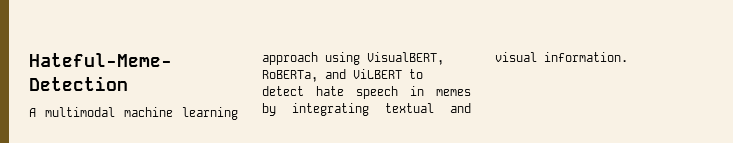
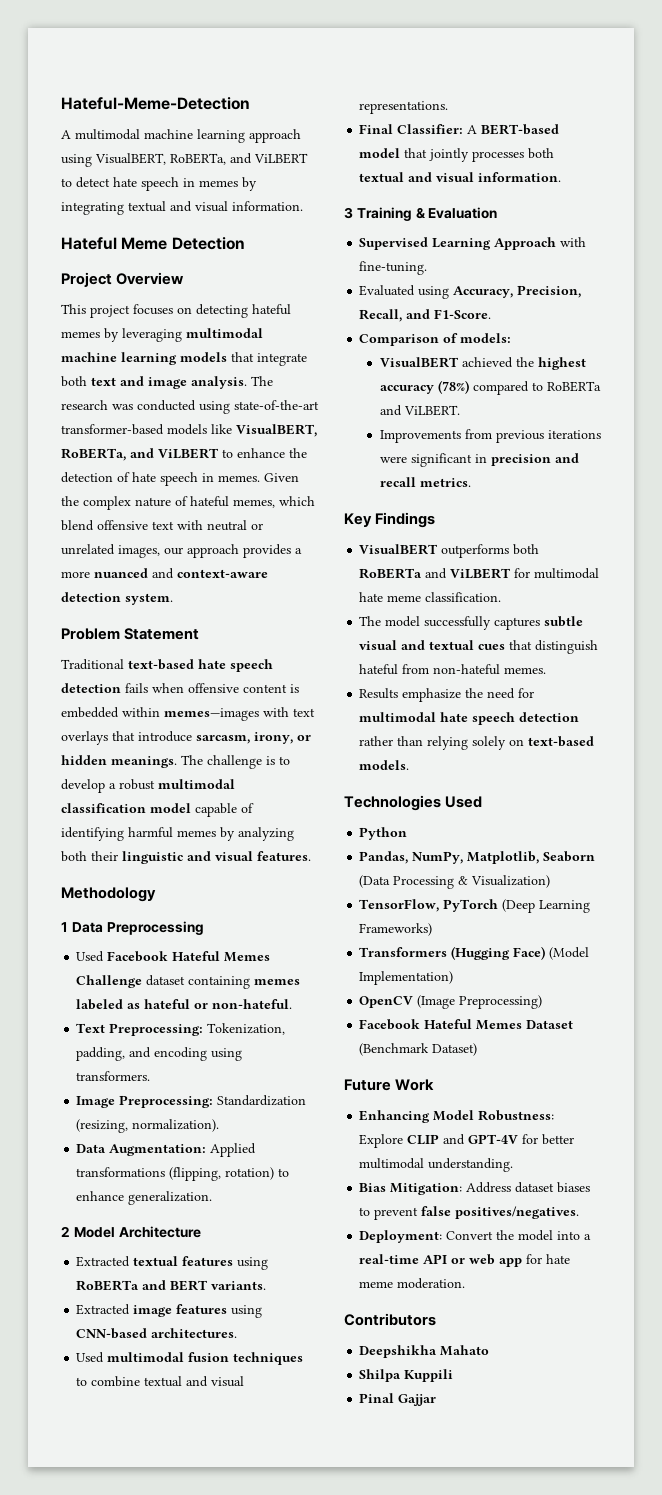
(628, 57) none -> [61,237,245,250] [61,272,185,287] [61,304,291,318] [61,328,263,342] [61,352,307,366] [61,376,273,389] [61,400,319,414] [61,424,317,437] [61,448,307,461] [61,472,299,486] [61,496,315,510] [61,520,263,531] [61,544,302,558] [61,568,268,579] [61,592,173,605] [61,628,200,640] [61,659,273,672] [61,683,299,693] [61,707,315,721] [61,731,311,745] [61,755,290,769] [61,779,235,793] [61,803,254,817] [61,827,294,841] [61,851,311,864] [61,887,156,902] [61,921,204,935] [76,951,271,962] [76,975,301,989] [76,999,293,1010] [76,1023,286,1036] [76,1047,243,1061] [76,1071,151,1081] [76,1095,307,1108] [76,1119,220,1133] [76,1143,257,1157] [76,1167,290,1181] [76,1191,213,1205] [61,1226,201,1238] [76,1256,269,1270] [76,1280,267,1291] [76,1304,263,1318] [76,1328,238,1339] [76,1352,304,1365] [76,1376,245,1387] [359,101,449,114] [359,124,560,135] [359,148,555,162] [359,172,562,182] [344,207,498,221] [359,237,587,250] [359,261,428,275] [359,285,582,299] [359,309,492,322] [359,333,512,346] [379,357,586,370] [379,380,601,395] [379,405,460,416] [379,429,601,443] [379,453,579,467] [379,477,471,487] [344,512,436,528] [359,544,540,558] [359,568,600,579] [359,592,502,602] [359,616,584,630] [359,640,599,654] [359,664,547,675] [359,688,535,702] [359,712,580,725] [359,736,595,750] [359,760,410,770] [344,795,483,811] [359,827,408,840] [359,851,596,864] [359,875,551,889] [359,899,591,913] [359,923,433,936] [359,946,590,960] [359,971,454,985] [359,995,543,1009] [359,1019,574,1030] [359,1043,478,1056] [344,1079,435,1091] [359,1110,555,1123] [359,1134,575,1148] [359,1158,514,1172] [359,1182,591,1195] [359,1206,580,1220] [359,1230,592,1243] [359,1254,571,1267] [359,1278,466,1289] [344,1313,436,1326] [359,1345,490,1358] [359,1369,454,1382] [359,1393,437,1406] // Hateful Meme Detection // Project Overview // This project focuses on detecting hateful memes by leveraging multimodal machine learning models that integrate both text and image analysis. The research was conducted using state-of-the-art transformer-based models like VisualBERT, RoBERTa, and ViLBERT to enhance the detection of hate speech in memes. Given the complex nature of hateful memes, which blend offensive text with neutral or unrelated images, our approach provides a more nuanced and context-aware detection system. // Problem Statement // Traditional text-based hate speech detection fails when offensive content is embedded within memes—images with text overlays that introduce sarcasm, irony, or hidden meanings. The challenge is to develop a robust multimodal classification model capable of identifying harmful memes by analyzing both their linguistic and visual features. // Methodology // 1 Data Preprocessing // Used Facebook Hateful Memes Challenge dataset containing memes labeled as hateful or non-hateful. // Text Preprocessing: Tokenization, padding, and encoding using transformers. // Image Preprocessing: Standardization (resizing, normalization). // Data Augmentation: Applied transformations (flipping, rotation) to enhance generalization. // 2 Model Architecture // Extracted textual features using RoBERTa and BERT variants. // Extracted image features using CNN-based architectures. // Used multimodal fusion techniques to combine textual and visual representations. // Final Classifier: A BERT-based model that jointly processes both textual and visual information. // 3 Training & Evaluation // Supervised Learning Approach with fine-tuning. // Evaluated using Accuracy, Precision, Recall, and F1-Score. // Comparison of models: // VisualBERT achieved the highest accuracy (78%) compared to RoBERTa and ViLBERT. // Improvements from previous iterations were significant in precision and recall metrics. // Key Findings // VisualBERT outperforms both RoBERTa and ViLBERT for multimodal hate meme classification. // The model successfully captures subtle visual and textual cues that distinguish hateful from non-hateful memes. // Results emphasize the need for multimodal hate speech detection rather than relying solely on text-based models. // Technologies Used // Python // Pandas, NumPy, Matplotlib, Seaborn (Data Processing & Visualization) // TensorFlow, PyTorch (Deep Learning Frameworks) // Transformers (Hugging Face) (Model Implementation) // OpenCV (Image Preprocessing) // Facebook Hateful Memes Dataset (Benchmark Dataset) // Future Work // Enhancing Model Robustness: Explore CLIP and GPT-4V for better multimodal understanding. // Bias Mitigation: Address dataset biases to prevent false positives/negatives. // Deployment: Convert the model into a real-time API or web app for hate meme moderation. // Contributors // Deepshikha Mahato // Shilpa Kuppili // Pinal Gajjar

